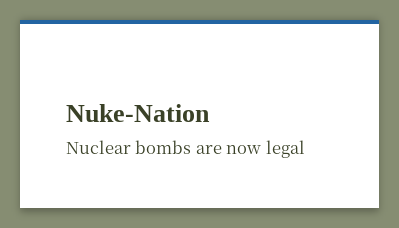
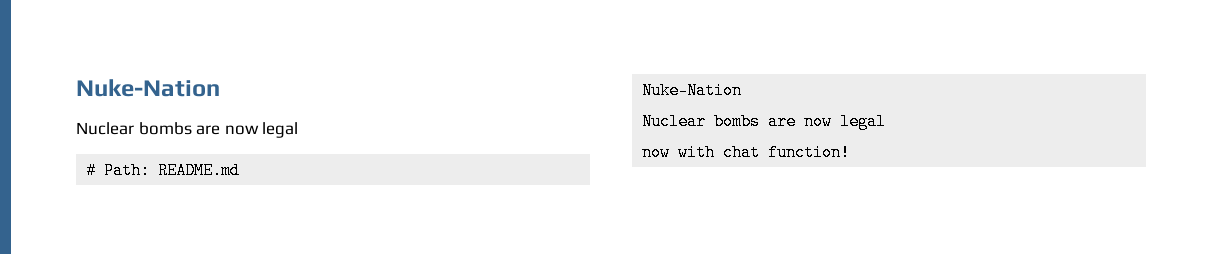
[66,104,210,122] [66,140,305,158] Nuke-Nation // Nuclear bombs are now legal -> [76,79,220,97] [76,122,299,138] [86,162,241,179] [642,82,743,99] [642,113,887,130] [642,144,851,161] Nuke-Nation // Nuclear bombs are now legal // # Path: README.md // Nuke-Nation // Nuclear bombs are now legal // now with chat function!

